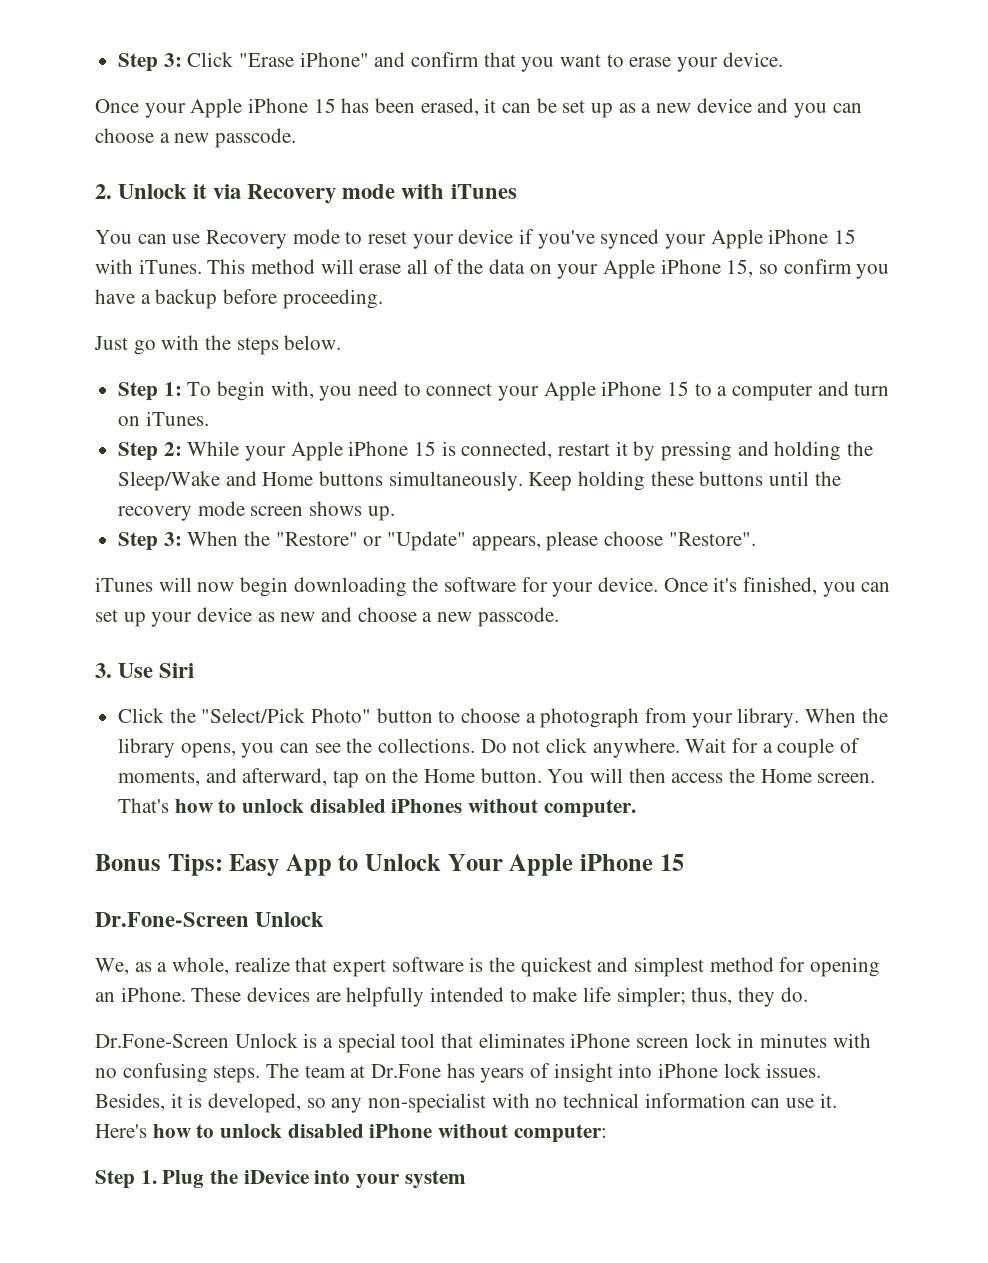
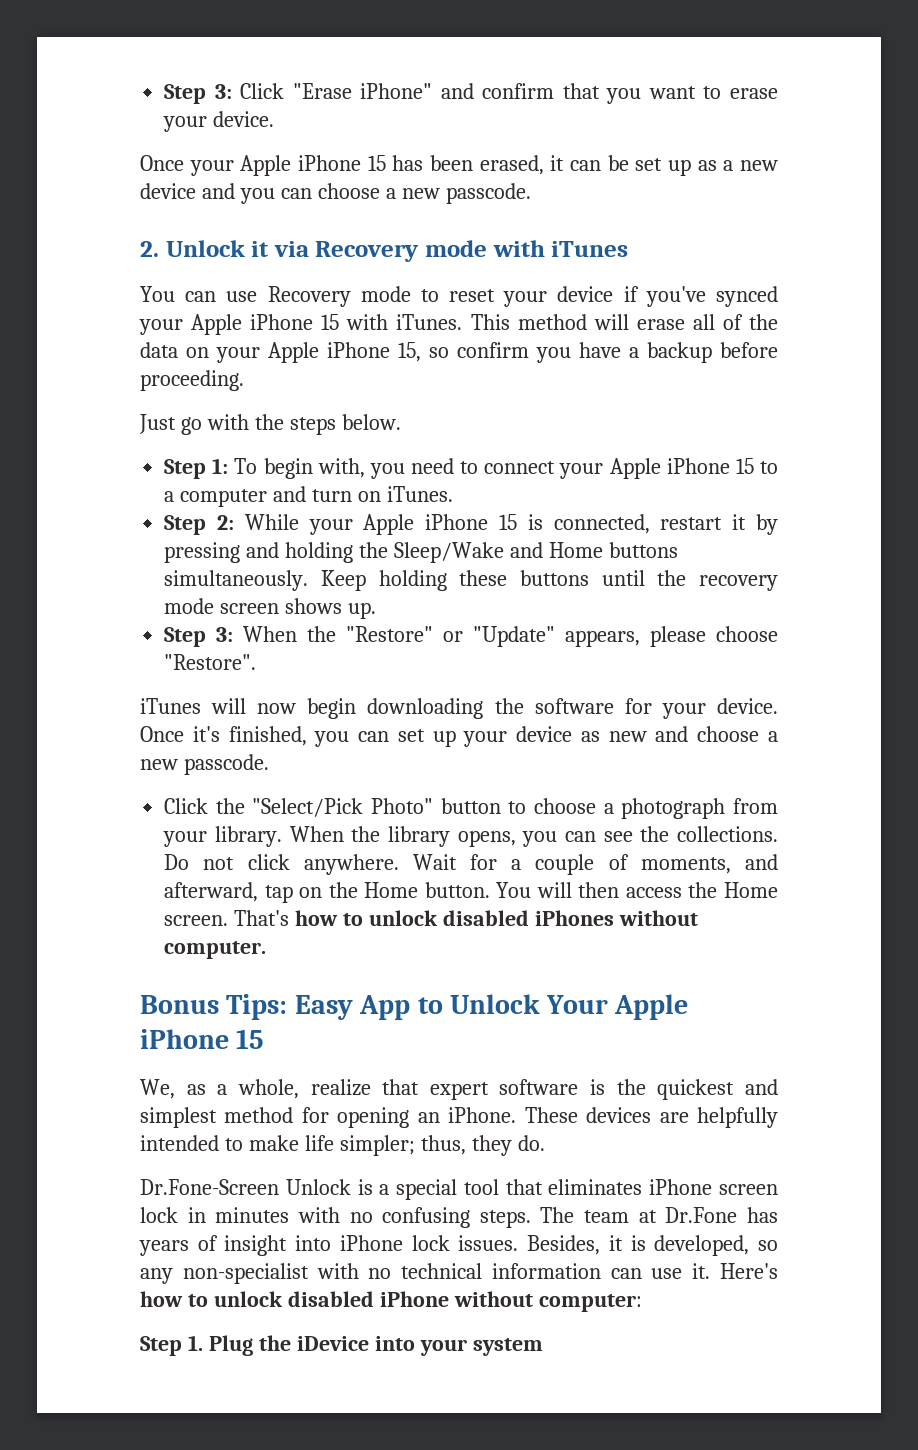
[95,663,195,678] // 3. Use Siri -> (269, 764) none
[95,912,325,927] // Dr.Fone-Screen Unlock -> (265, 1039) none

